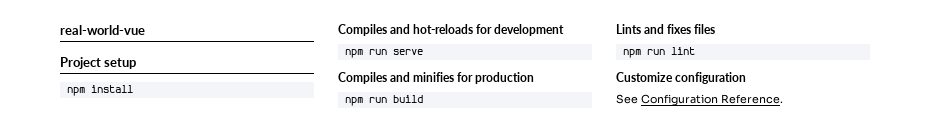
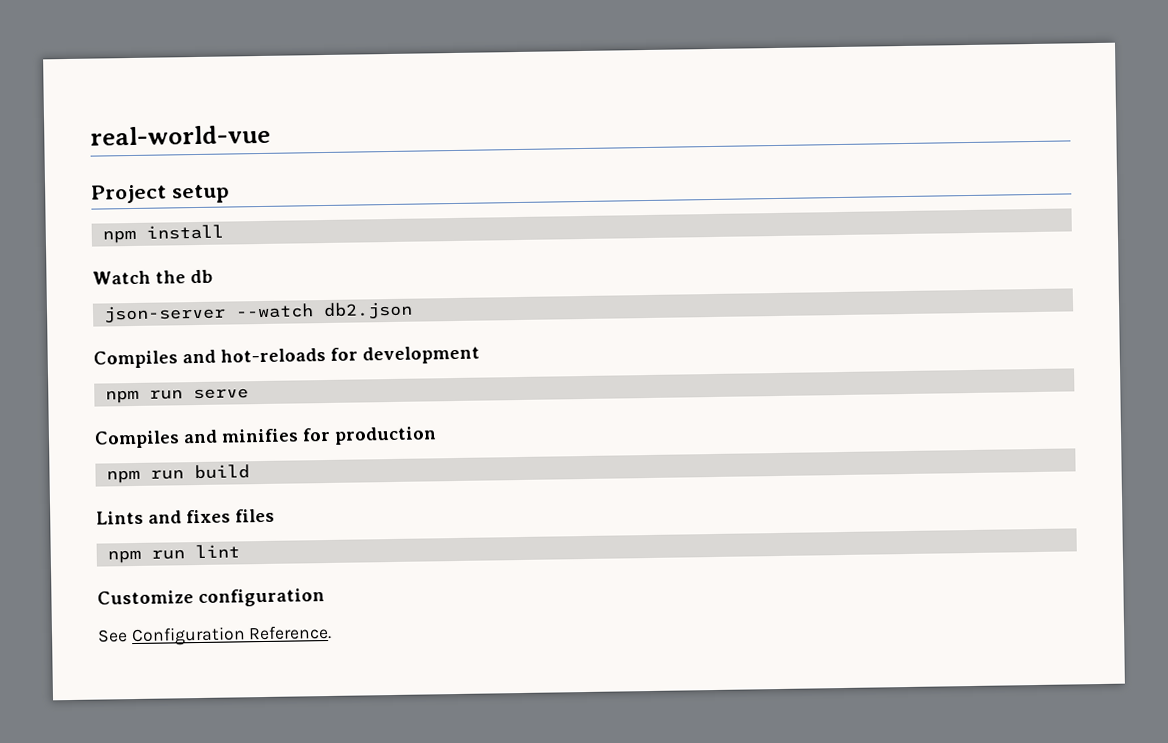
(133, 89) none -> [92,269,213,285] [102,301,413,324] // Watch the db // json-server --watch db2.json

